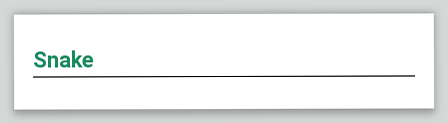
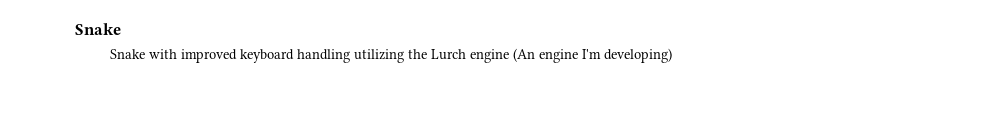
[32,50,95,68] Snake -> [75,23,121,35] [109,48,672,63] Snake // Snake with improved keyboard handling utilizing the Lurch engine (An engine I'm developing)

